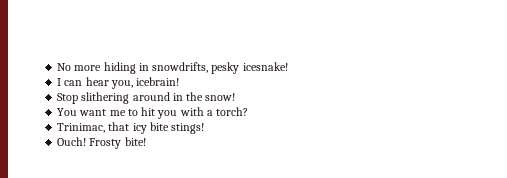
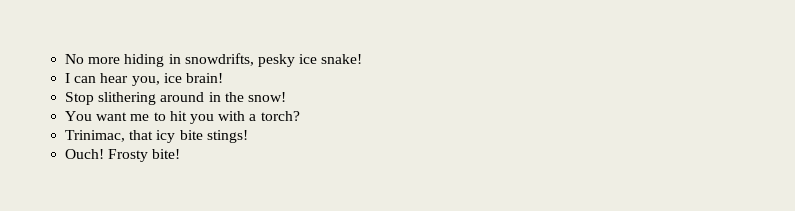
[242,62,288,71] icesnake! -> [299,54,363,64] ice snake!
[136,77,180,86] icebrain! -> [163,73,223,83] ice brain!

